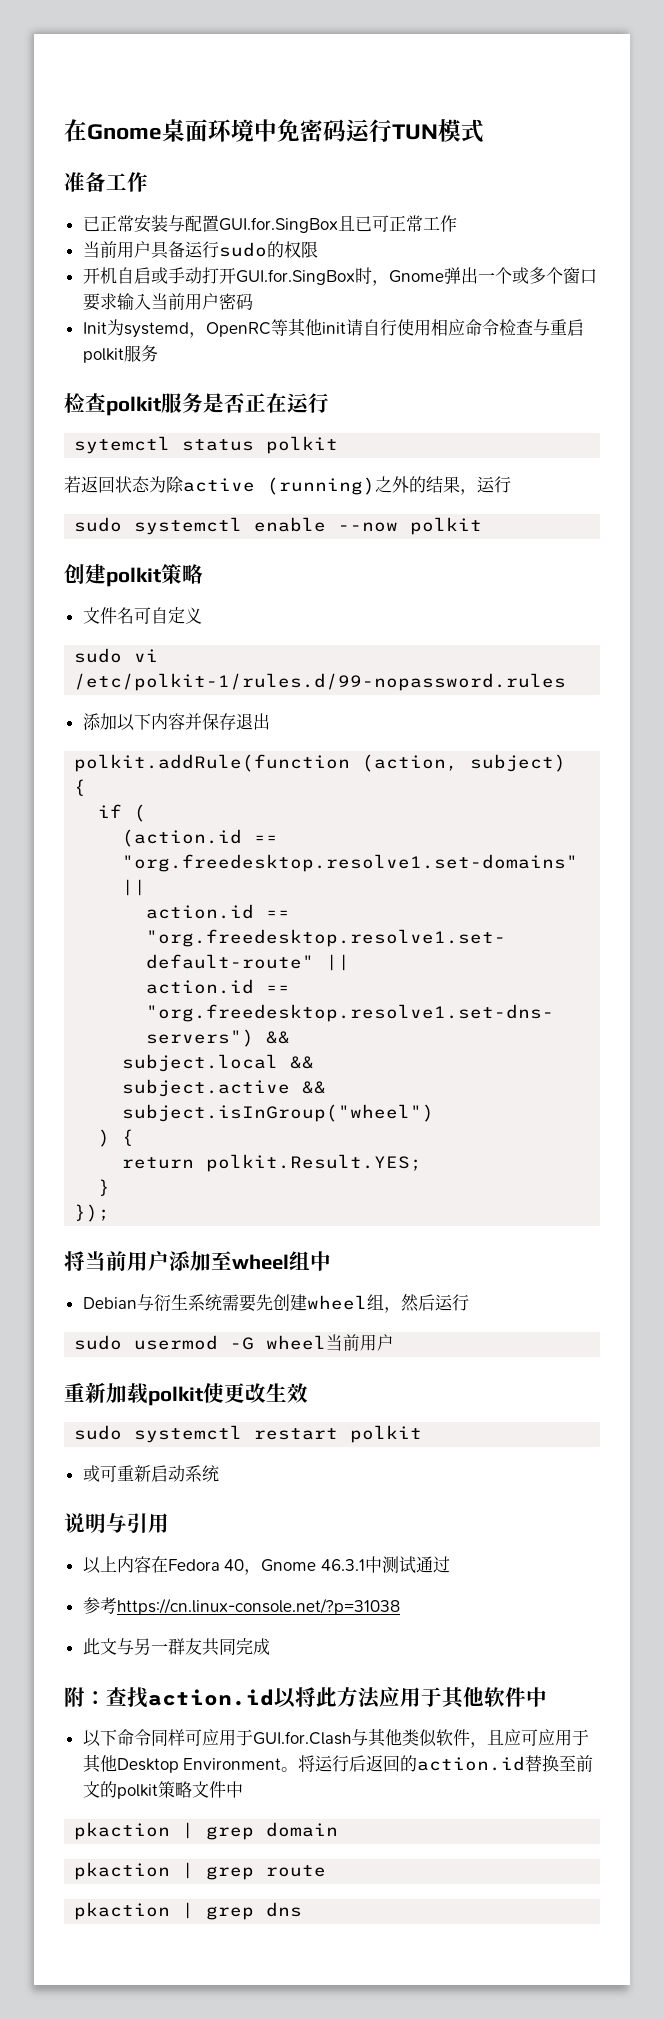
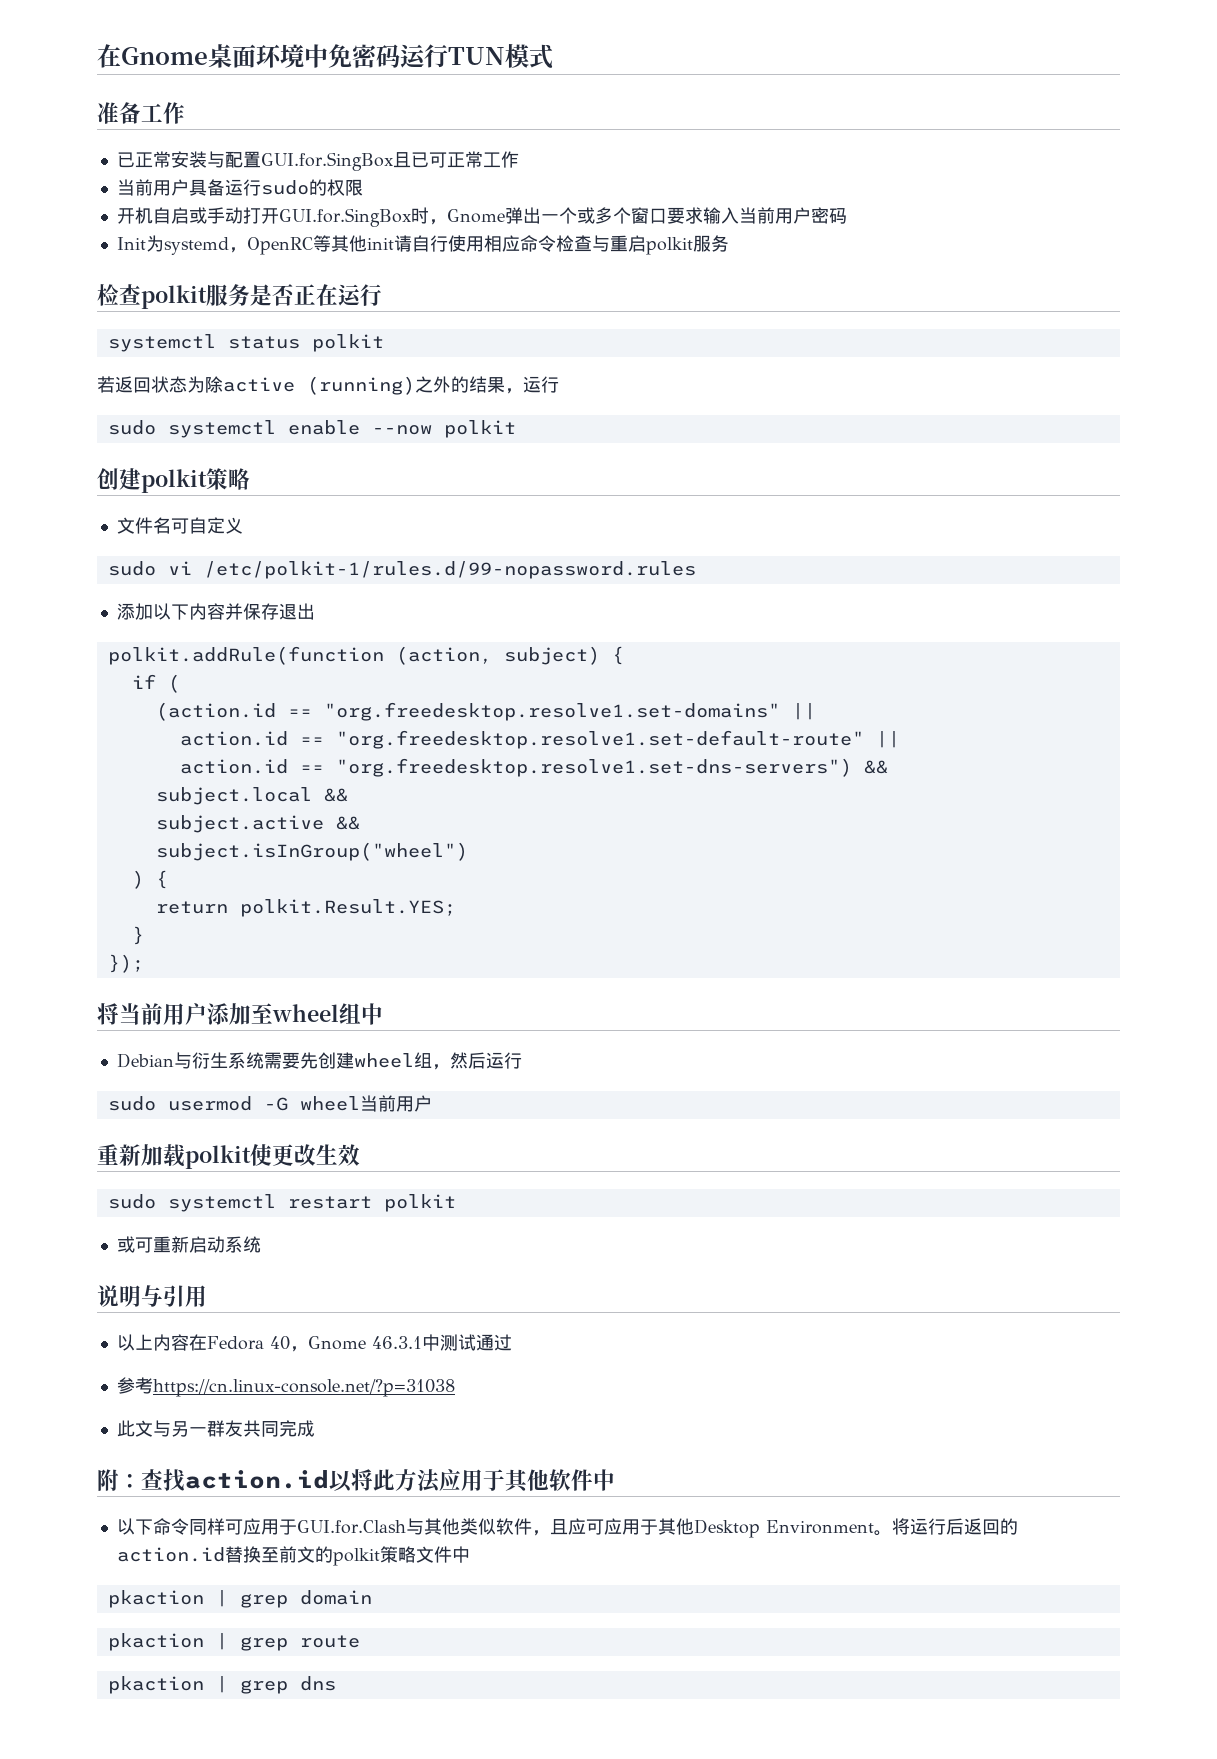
[74,436,171,454] sytemctl -> [107,334,216,352] systemctl

